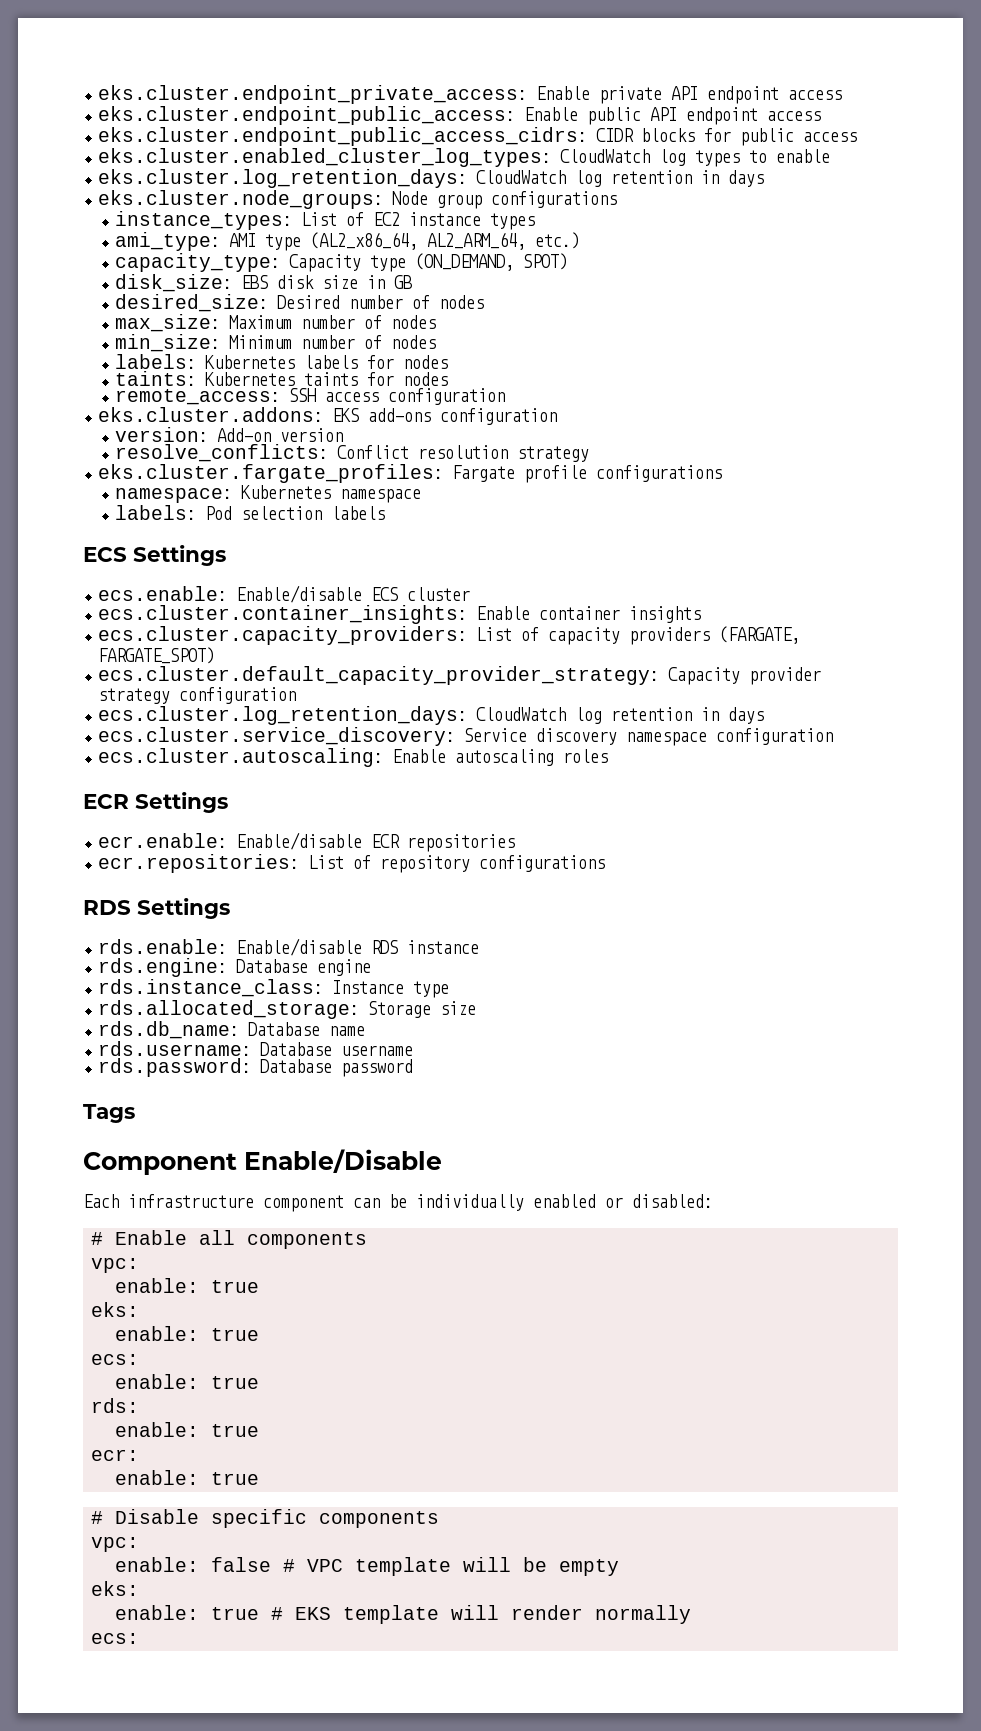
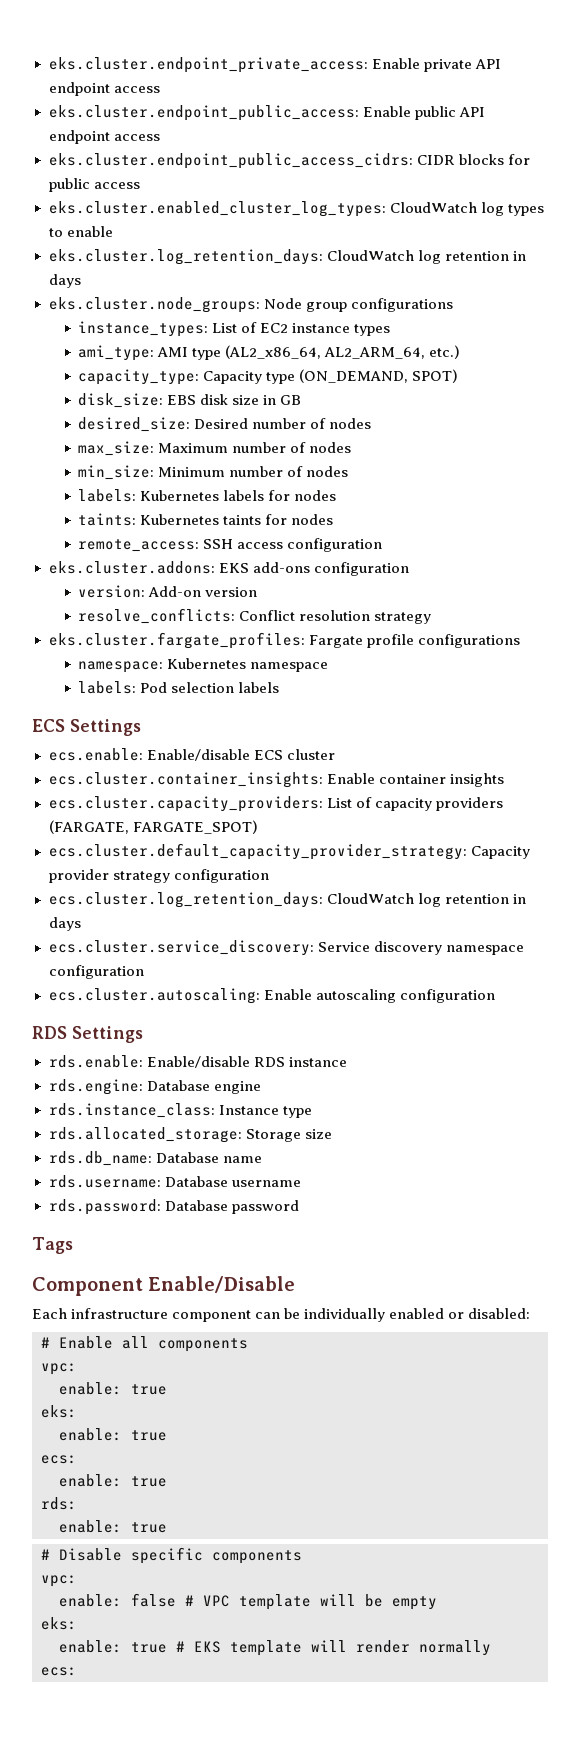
[563,749,609,763] [83,792,228,813] [98,832,516,852] [98,854,606,873] roles // ECR Settings // ecr.enable: Enable/disable ECR repositories // ecr.repositories: List of repository configurations -> [399,989,495,1003] configuration
[91,1449,140,1461] [115,1470,260,1485] // ecr: // enable: true -> (167, 1527) none

